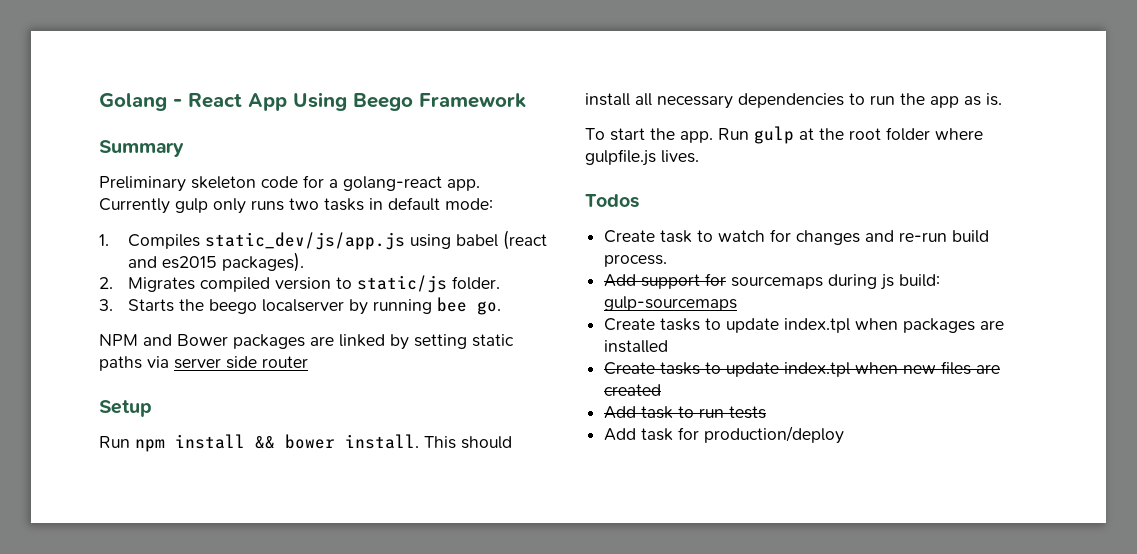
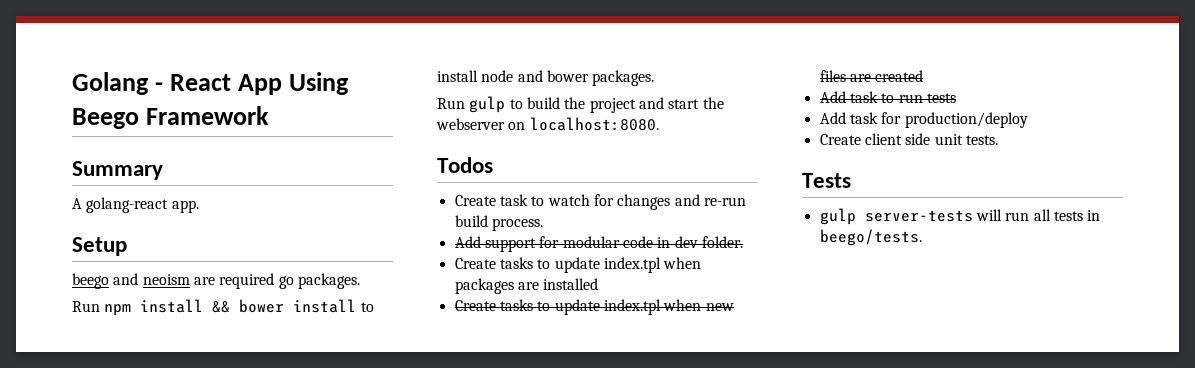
[99,175,480,192] [99,197,493,214] [99,230,547,250] [127,252,304,272] [99,275,500,293] [99,297,501,315] [99,334,514,350] [99,356,308,371] [99,400,152,417] Preliminary skeleton code for a golang-react app. Currently gulp only runs two tasks in default mode: // 1. Compiles static_dev/js/app.js using babel (react and es2015 packages). // 2. Migrates compiled version to static/js folder. // 3. Starts the beego localserver by running bee go. // NPM and Bower packages are linked by setting static paths via server side router // Setup -> [72,197,199,213] [72,237,127,256] [72,273,360,289] A golang-react app. // Setup // beego and neoism are required go packages.
[345,434,512,449] [585,93,1002,109] [585,126,983,144] [585,149,699,166] install. This should install all necessary dependencies to run the app as is. // To start the app. Run gulp at the root folder where gulpfile.js lives. -> [293,299,374,313] [437,70,655,86] [437,96,724,113] [436,117,659,131] install to install node and bower packages. // Run gulp to build the project and start the webserver on localhost:8080.
[731,274,941,290] [604,296,738,311] sourcemaps during js build: gulp-sourcemaps -> [562,236,743,248] modular code in dev folder.
(845, 435) none -> [819,133,998,145] [802,173,851,188] [819,208,1101,225] [819,229,922,246] // Create client side unit tests. // Tests // gulp server-tests will run all tests in beego/tests.

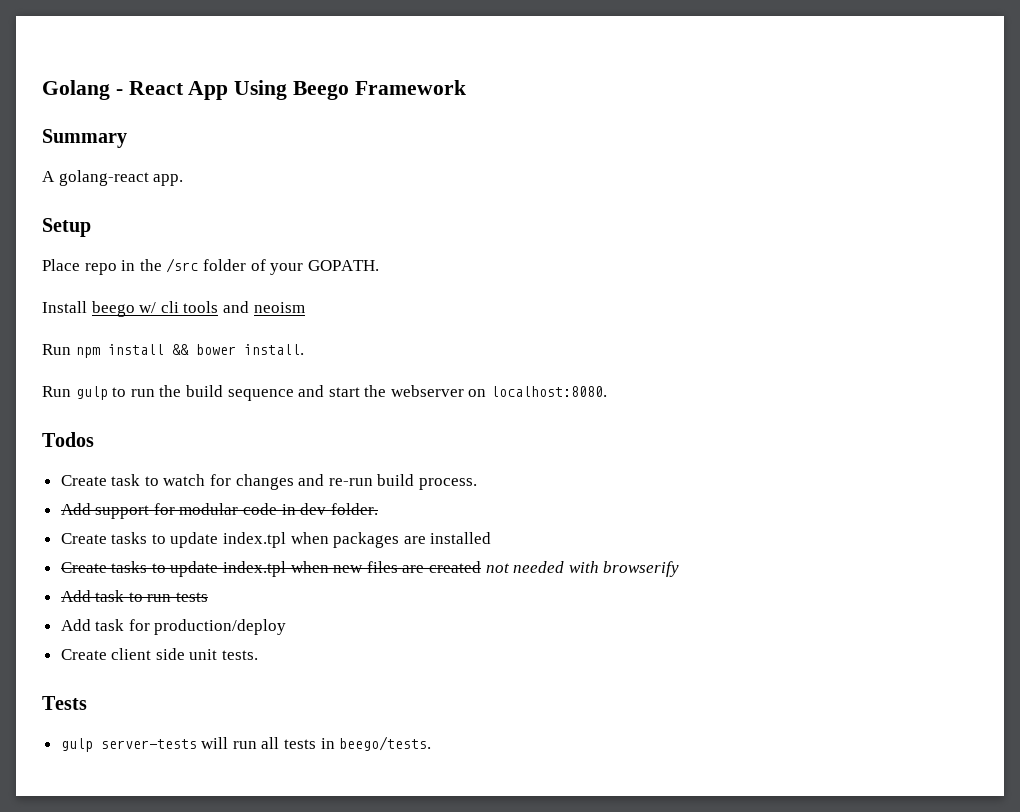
[72,273,360,289] beego and neoism are required go packages. -> [42,258,379,275] [42,301,305,317] Place repo in the /src folder of your GOPATH. // Install beego w/ cli tools and neoism
[293,299,374,313] [437,70,655,86] install to install node and bower packages. -> [243,344,304,355] install.
[526,97,636,113] build the project -> [130,385,294,401] run the build sequence
(924, 76) none -> [485,561,680,577] not needed with browserify

